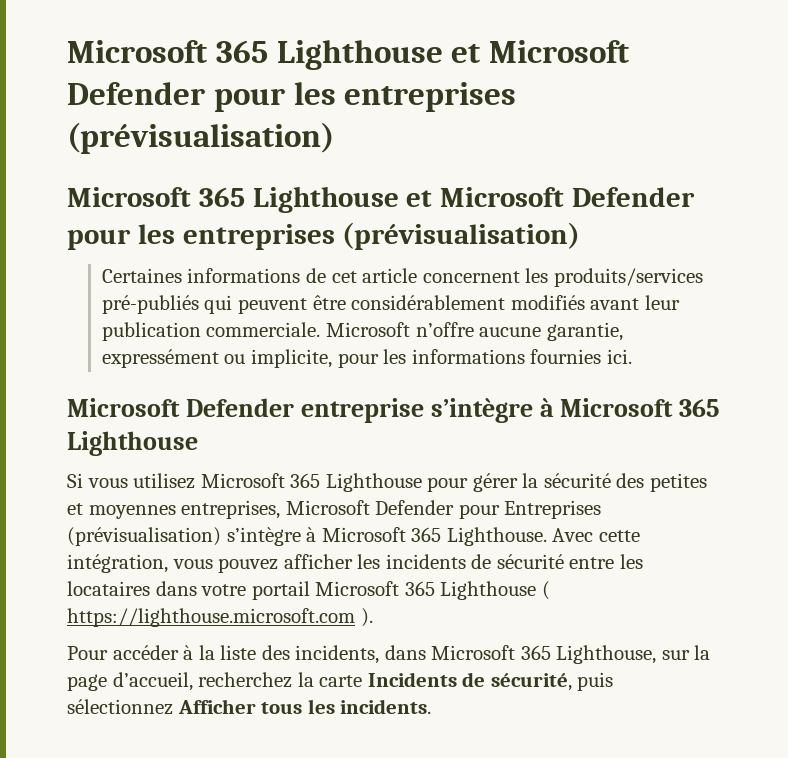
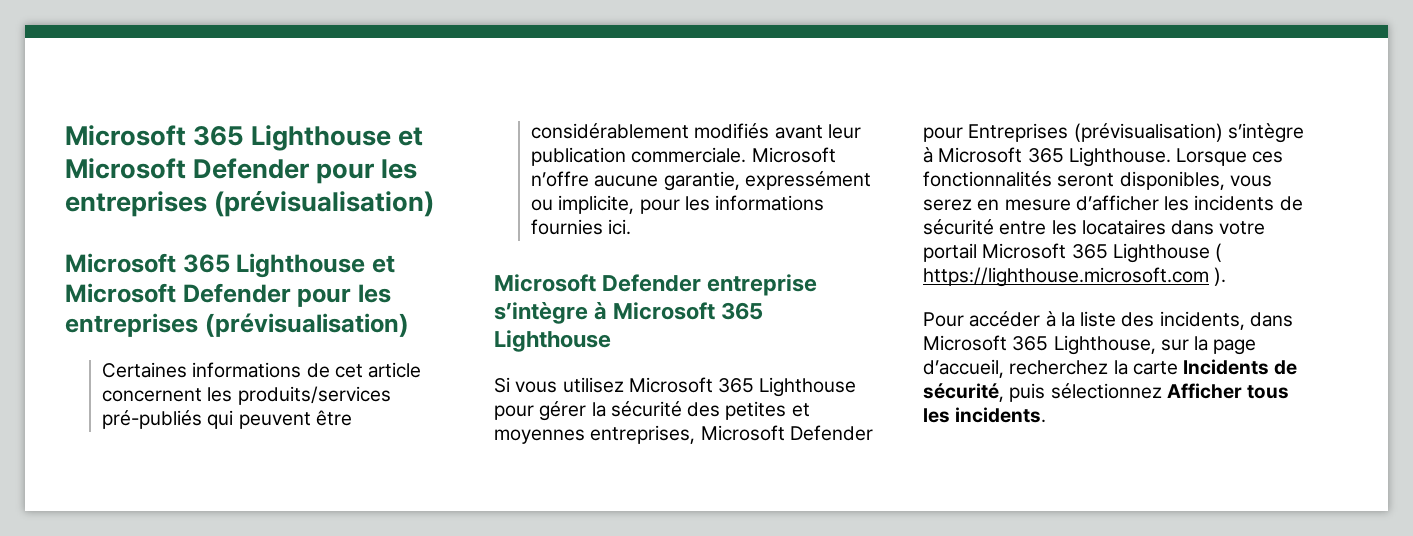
[552,528,640,542] [67,554,353,573] Avec cette intégration, vous pouvez afficher -> [1176,148,1284,166] [923,171,1272,190] [923,195,1159,211] Lorsque ces fonctionnalités seront disponibles, vous serez en mesure d’afficher

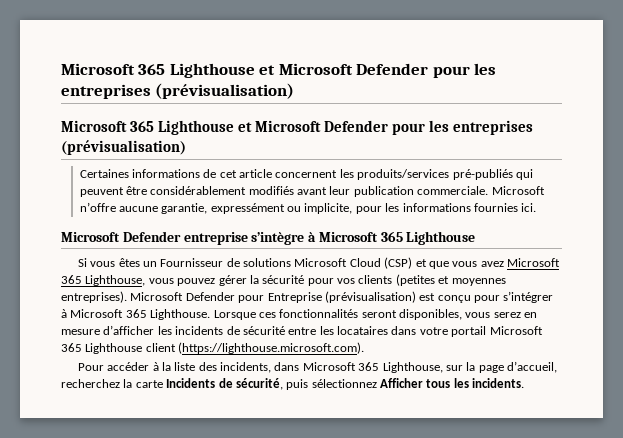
[562,377,857,397] [494,401,787,421] utilisez Microsoft 365 Lighthouse pour gérer la sécurité des petites -> [118,257,561,269] [61,274,435,286] êtes un Fournisseur de solutions Microsoft Cloud (CSP) et que vous avez Microsoft 365 Lighthouse, vous pouvez gérer la sécurité pour vos clients (petites
[590,425,873,444] [923,123,1304,143] entreprises, Microsoft Defender pour Entreprises (prévisualisation) s’intègre -> [61,291,554,303] entreprises). Microsoft Defender pour Entreprise (prévisualisation) est conçu pour s’intégrer
[1215,243,1223,262] [923,267,1227,287] ( https://lighthouse.microsoft.com ). -> [145,342,365,354] client (https://lighthouse.microsoft.com).

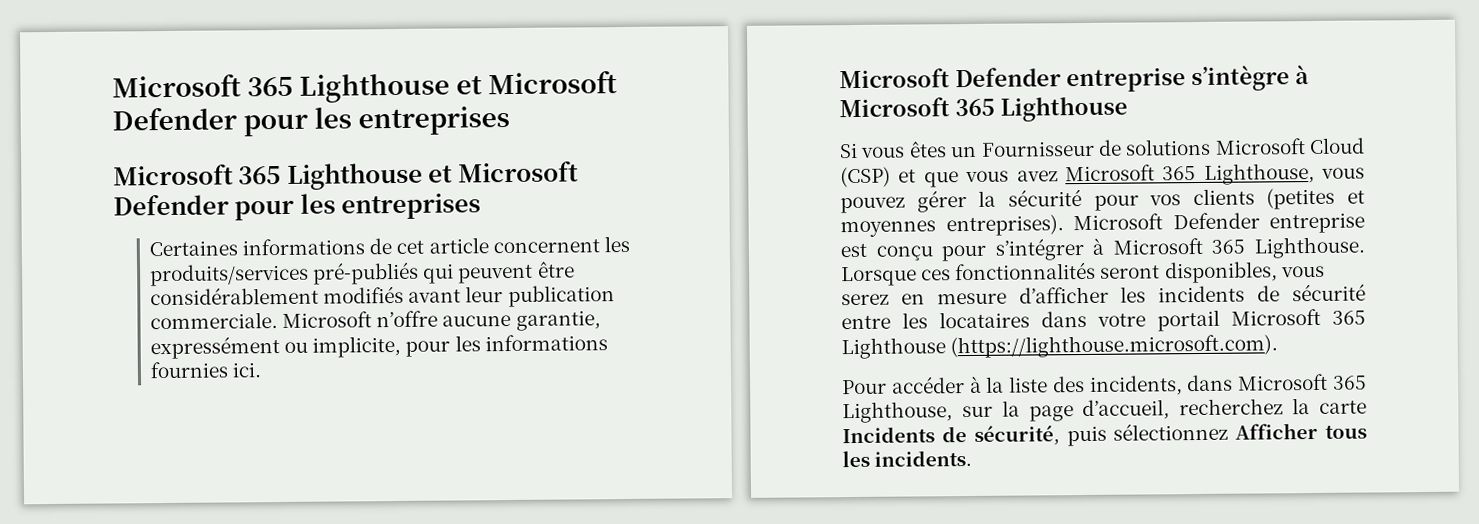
[61,63,497,78] [61,83,295,99] [61,120,534,135] [61,140,186,155] Microsoft 365 Lighthouse et Microsoft Defender pour les entreprises (prévisualisation) // Microsoft 365 Lighthouse et Microsoft Defender pour les entreprises (prévisualisation) -> [112,71,619,103] [112,105,511,137] [113,160,579,190] [113,193,482,221] Microsoft 365 Lighthouse et Microsoft Defender pour les entreprises // Microsoft 365 Lighthouse et Microsoft Defender pour les entreprises
[238,291,416,303] pour Entreprise (prévisualisation) -> [1269,212,1365,234] entreprise
[145,343,176,352] client -> (946, 348) none

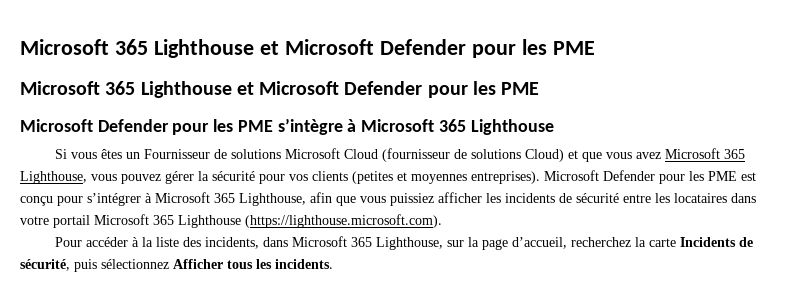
[112,71,619,103] [112,105,511,137] [113,160,579,190] [113,193,482,221] [149,235,630,257] [150,261,575,287] [150,285,615,308] [150,310,601,331] [150,334,608,360] [150,361,262,379] [839,67,1186,93] Microsoft 365 Lighthouse et Microsoft Defender pour les entreprises // Microsoft 365 Lighthouse et Microsoft Defender pour les entreprises // Certaines informations de cet article concernent les produits/services pré-publiés qui peuvent être considérablement modifiés avant leur publication commerciale. Microsoft n’offre aucune garantie, expressément ou implicite, pour les informations fournies ici. // Microsoft Defender entreprise -> [20,39,595,58] [20,81,540,98] [20,119,273,135] Microsoft 365 Lighthouse et Microsoft Defender pour les PME // Microsoft 365 Lighthouse et Microsoft Defender pour les PME // Microsoft Defender pour les PME
[840,166,891,188] (CSP) -> [382,148,565,162] (fournisseur de solutions Cloud)
[1269,212,1365,234] entreprise -> [659,171,737,184] pour les PME
[1254,236,1365,259] [841,261,1325,287] [841,286,1109,306] Lighthouse. Lorsque ces fonctionnalités seront disponibles, vous serez en mesure d’afficher -> [239,192,482,206] Lighthouse, afin que vous puissiez afficher

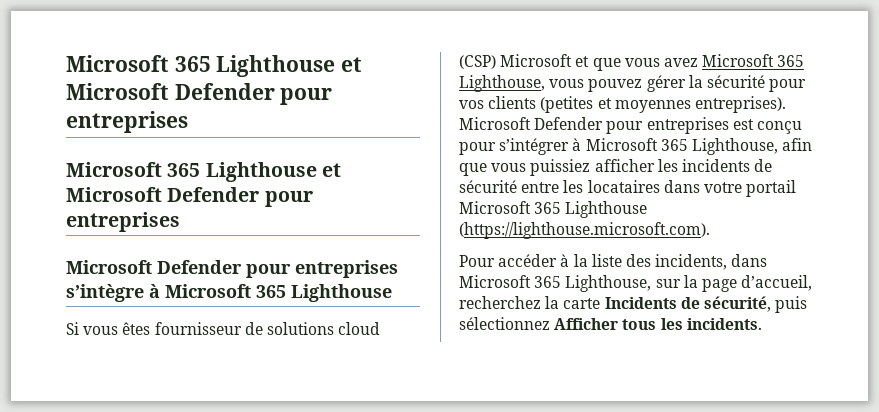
[20,39,595,58] [20,81,540,98] [20,119,273,135] Microsoft 365 Lighthouse et Microsoft Defender pour les PME // Microsoft 365 Lighthouse et Microsoft Defender pour les PME // Microsoft Defender pour les PME -> [66,55,363,77] [66,83,333,105] [66,111,188,133] [66,162,341,182] [66,187,313,207] [66,212,180,232] [66,260,398,278] Microsoft 365 Lighthouse et Microsoft Defender pour entreprises // Microsoft 365 Lighthouse et Microsoft Defender pour entreprises // Microsoft Defender pour entreprises
[126,148,565,162] un Fournisseur de solutions Microsoft Cloud (fournisseur de solutions Cloud) -> [154,322,381,335] [459,54,573,69] fournisseur de solutions cloud (CSP) Microsoft
[689,171,737,181] les PME -> [646,117,729,134] entreprises

